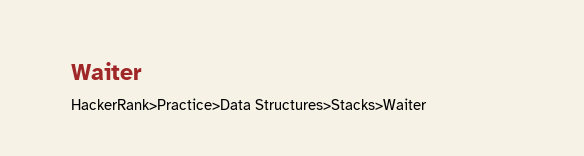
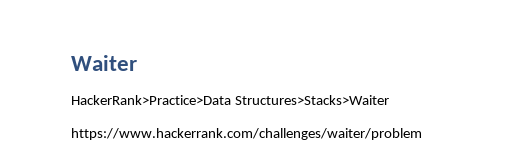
(427, 104) none -> [71,128,422,140] // https://www.hackerrank.com/challenges/waiter/problem

